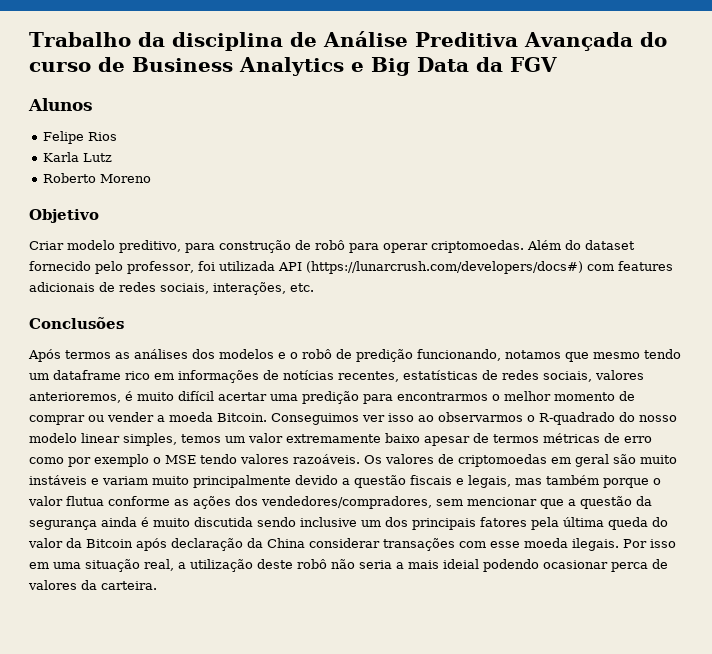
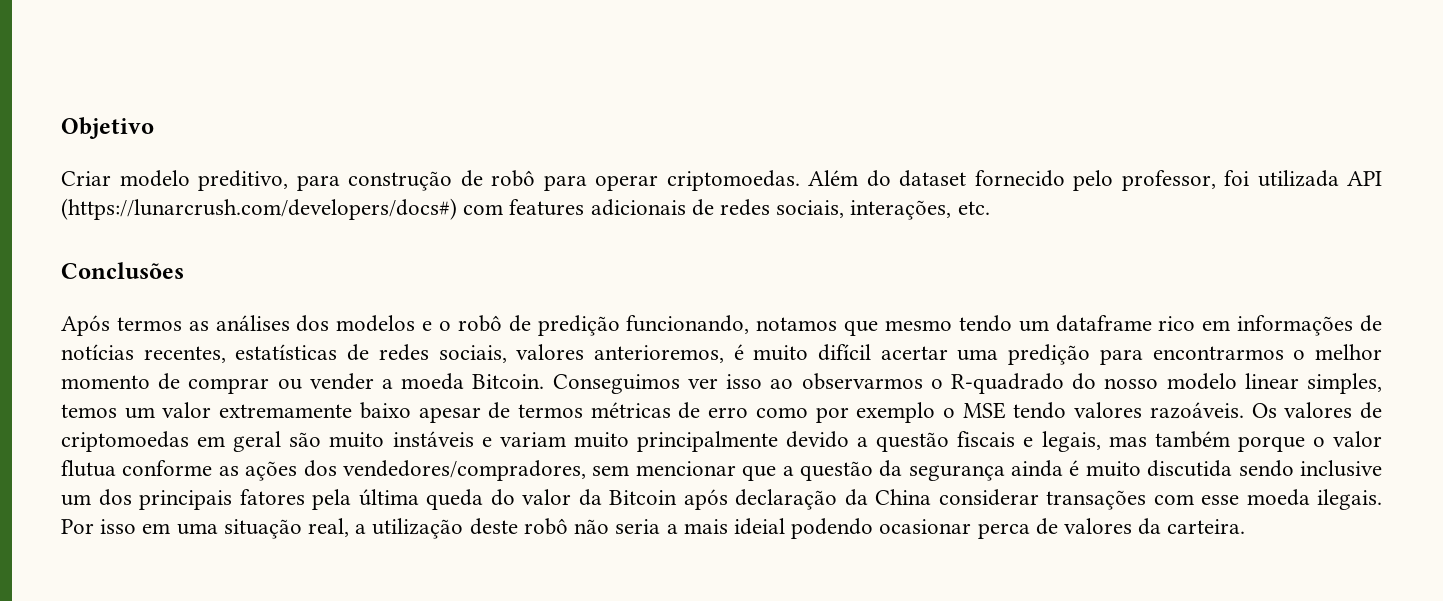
[29,31,667,51] [29,57,557,76] [28,98,93,111] [42,131,117,144] [42,152,112,162] [42,173,151,183] Trabalho da disciplina de Análise Preditiva Avançada do curso de Business Analytics e Big Data da FGV // Alunos // Felipe Rios // Karla Lutz // Roberto Moreno // -> (61, 128) none

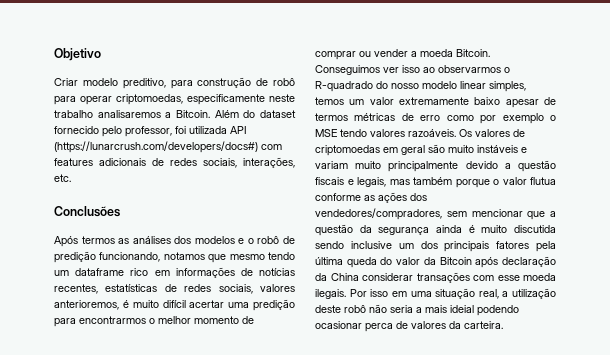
[666,170,800,191] criptomoedas. -> [116,94,295,105] [54,110,210,118] criptomoedas, especificamente neste trabalho analisaremos a Bitcoin.

